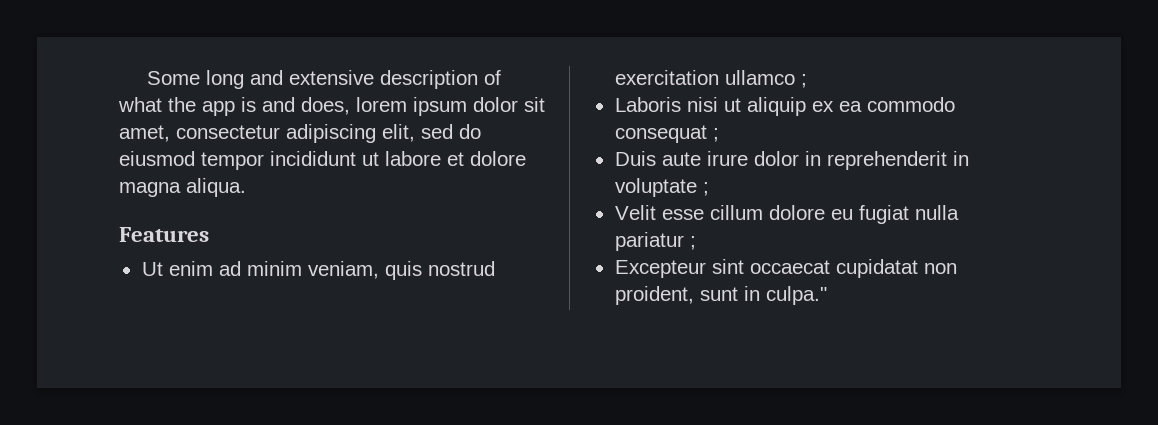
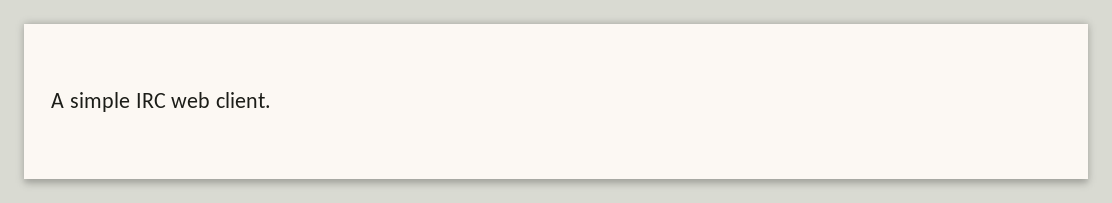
[146,70,501,89] [118,97,545,116] [119,124,481,143] [119,151,526,170] [119,178,246,197] [119,227,209,242] [141,261,495,280] [614,70,807,88] [614,97,955,116] [614,125,719,143] [614,151,969,170] [614,178,709,197] [614,205,959,224] [614,232,696,251] [614,259,957,278] [614,286,827,305] Some long and extensive description of what the app is and does, lorem ipsum dolor sit amet, consectetur adipiscing elit, sed do eiusmod tempor incididunt ut labore et dolore magna aliqua. // Features // Ut enim ad minim veniam, quis nostrud exercitation ullamco ; // Laboris nisi ut aliquip ex ea commodo consequat ; // Duis aute irure dolor in reprehenderit in voluptate ; // Velit esse cillum dolore eu fugiat nulla pariatur ; // Excepteur sint occaecat cupidatat non proident, sunt in culpa." -> [51,92,272,112] A simple IRC web client.

